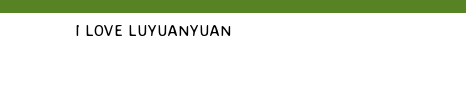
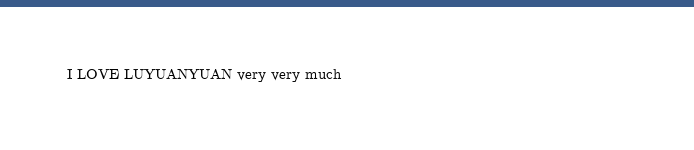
(231, 30) none -> [237,69,342,82] very very much

